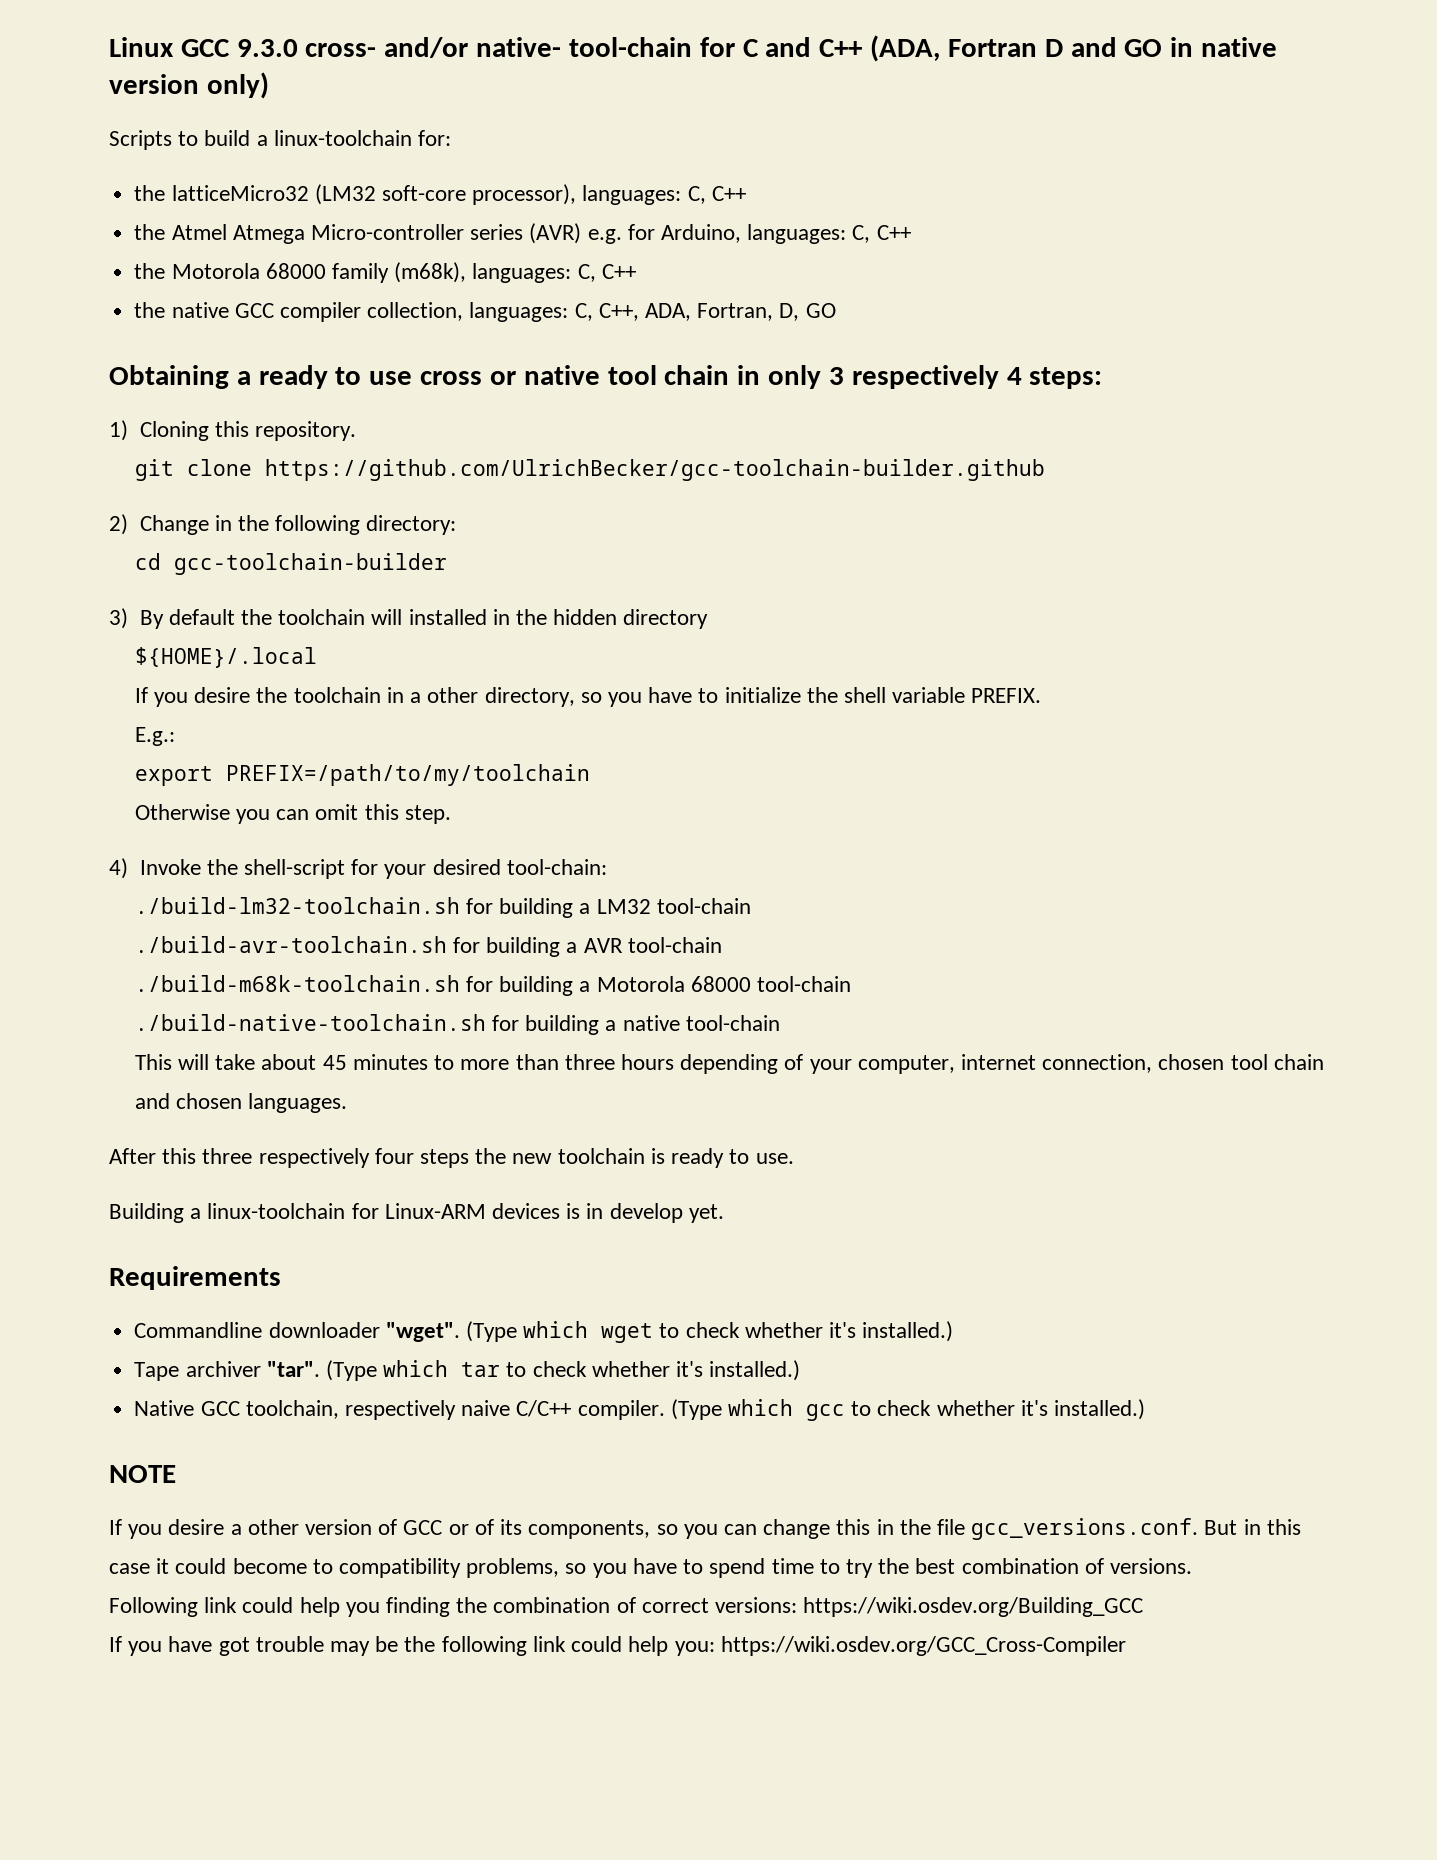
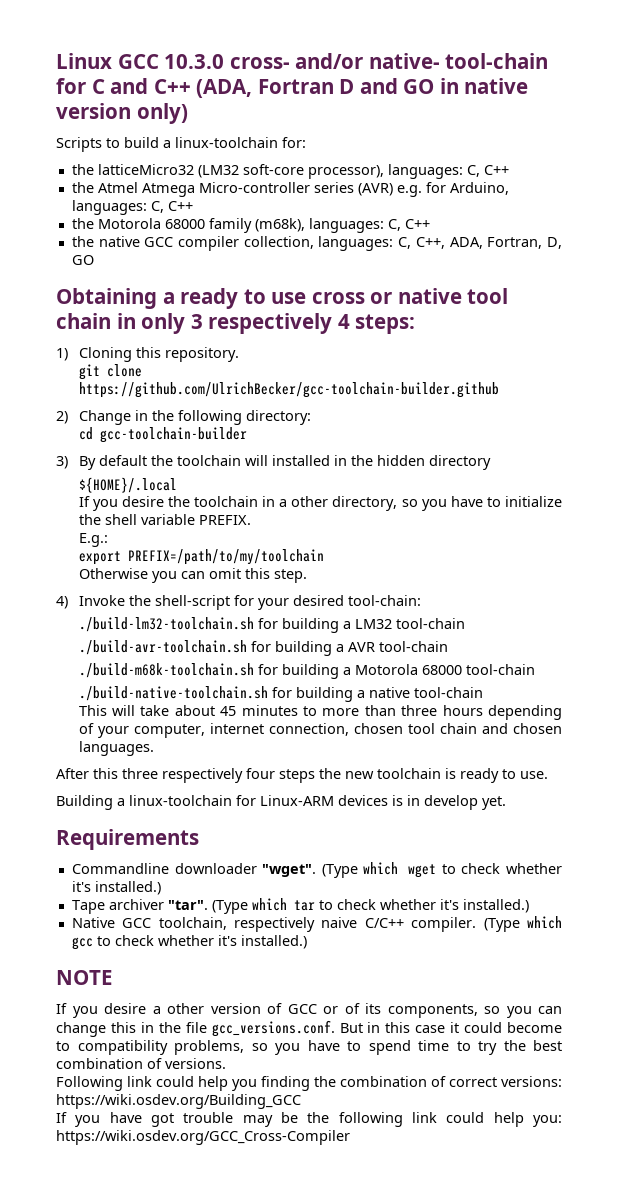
[236,39,298,57] 9.3.0 -> [164,54,225,69] 10.3.0

